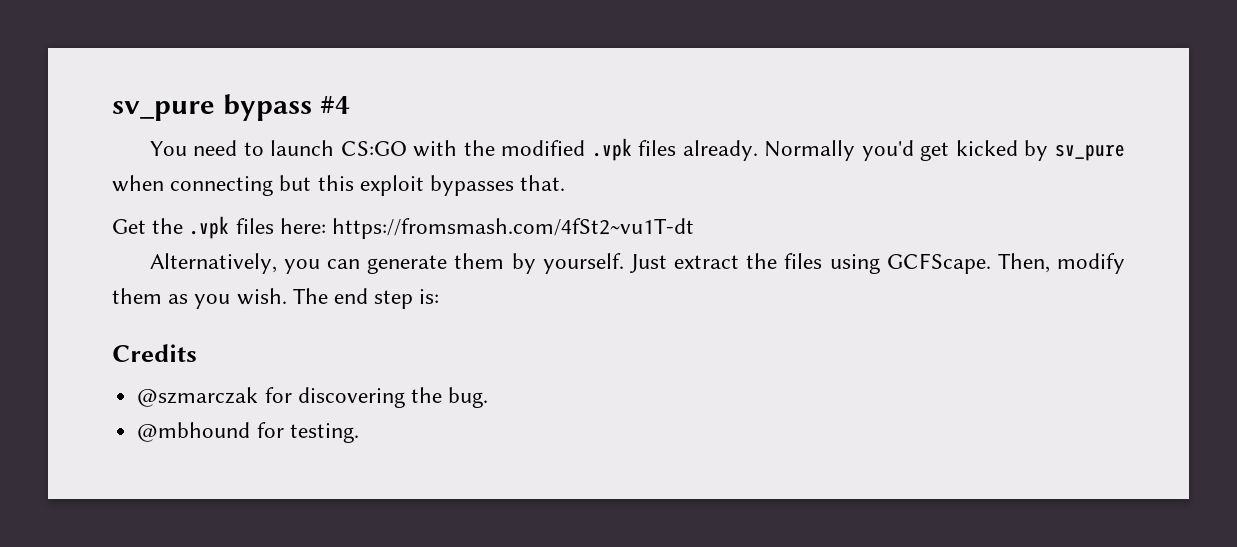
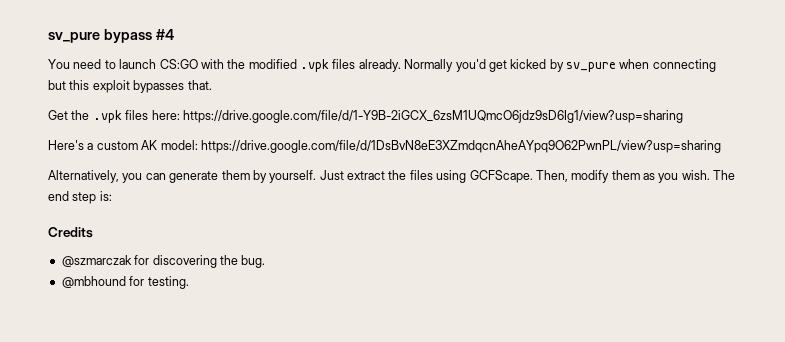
[332,218,695,239] https://fromsmash.com/4fSt2~vu1T-dt -> [182,110,683,123] [48,140,721,153] https://drive.google.com/file/d/1-Y9B-2iGCX_6zsM1UQmcO6jdz9sD6Ig1/view?usp=sharing // Here's a custom AK model: https://drive.google.com/file/d/1DsBvN8eE3XZmdqcnAheAYpq9O62PwnPL/view?usp=sharing

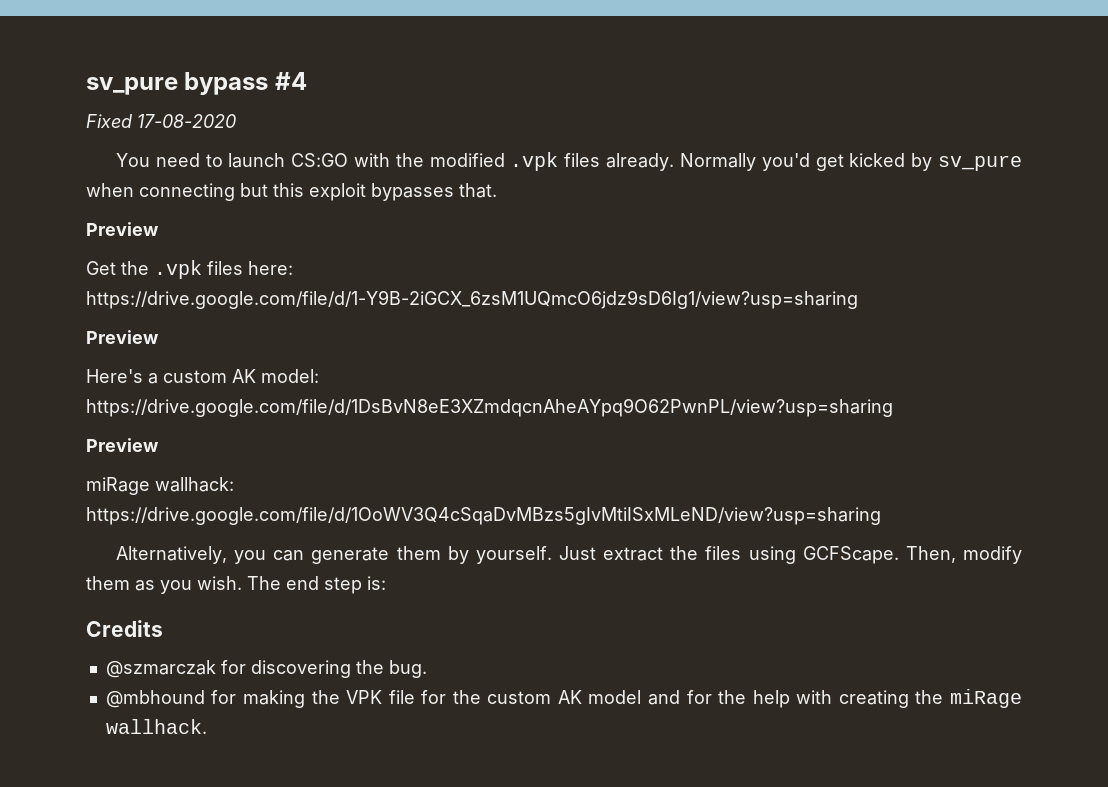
(174, 34) none -> [86,114,237,128] // Fixed 17-08-2020
(212, 85) none -> [86,222,159,236] // Preview
(683, 116) none -> [86,330,159,344] // Preview
(721, 146) none -> [86,438,159,452] [86,477,234,495] [86,507,881,525] // Preview // miRage wallhack: https://drive.google.com/file/d/1OoWV3Q4cSqaDvMBzs5gIvMtiISxMLeND/view?usp=sharing
[147,276,189,289] testing. -> [242,689,1023,708] [105,719,207,734] making the VPK file for the custom AK model and for the help with creating the miRage wallhack.

